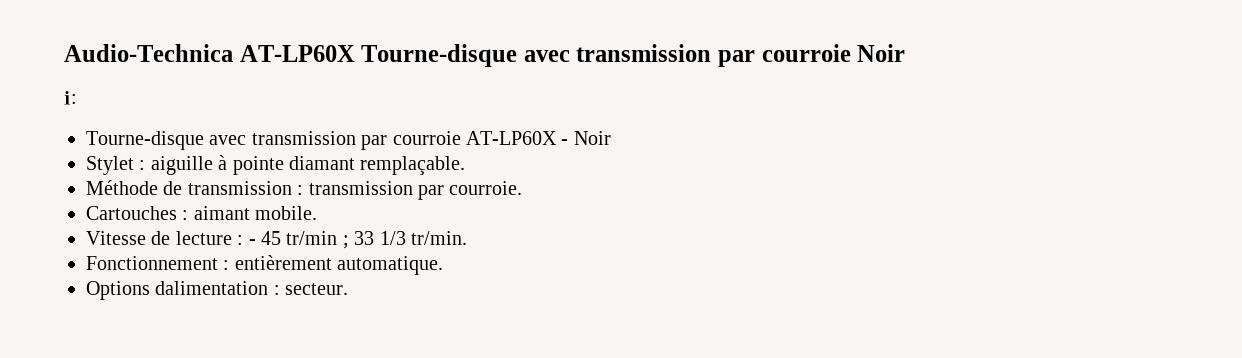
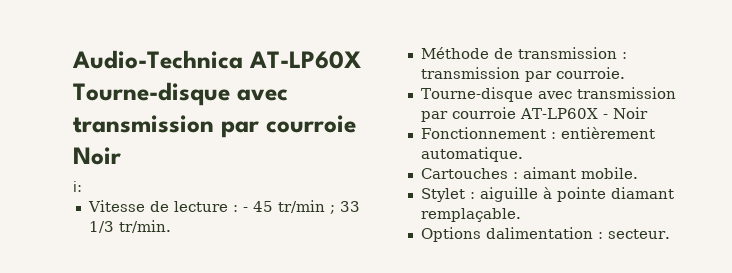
[86,131,611,150] [86,155,466,175] [86,180,523,200] [86,206,318,220] // Tourne-disque avec transmission par courroie AT-LP60X - Noir // Stylet : aiguille à pointe diamant remplaçable. // Méthode de transmission : transmission par courroie. // Cartouches : aimant mobile. -> (82, 186) none
[86,255,444,275] Fonctionnement : entièrement automatique. -> [420,47,627,59] [420,67,625,82] [420,87,676,102] [420,107,648,122] [420,127,655,139] [420,147,523,162] [420,167,638,179] [420,187,674,202] [420,208,521,222] Méthode de transmission : transmission par courroie. // Tourne-disque avec transmission par courroie AT-LP60X - Noir // Fonctionnement : entièrement automatique. // Cartouches : aimant mobile. // Stylet : aiguille à pointe diamant remplaçable.

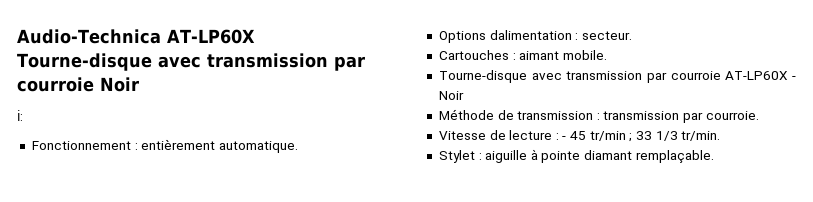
(82, 186) none -> [31,139,298,153] [438,30,632,43] [438,50,607,60] [438,70,796,83] [438,91,464,100] [438,109,759,123] // Fonctionnement : entièrement automatique. // Options dalimentation : secteur. // Cartouches : aimant mobile. // Tourne-disque avec transmission par courroie AT-LP60X - Noir // Méthode de transmission : transmission par courroie.
[420,47,627,59] [420,67,625,82] [420,87,676,102] [420,107,648,122] [420,127,655,139] [420,147,523,162] [420,167,638,179] // Méthode de transmission : transmission par courroie. // Tourne-disque avec transmission par courroie AT-LP60X - Noir // Fonctionnement : entièrement automatique. // Cartouches : aimant mobile. -> (721, 136) none
[420,227,670,242] // Options dalimentation : secteur. -> (714, 156) none

